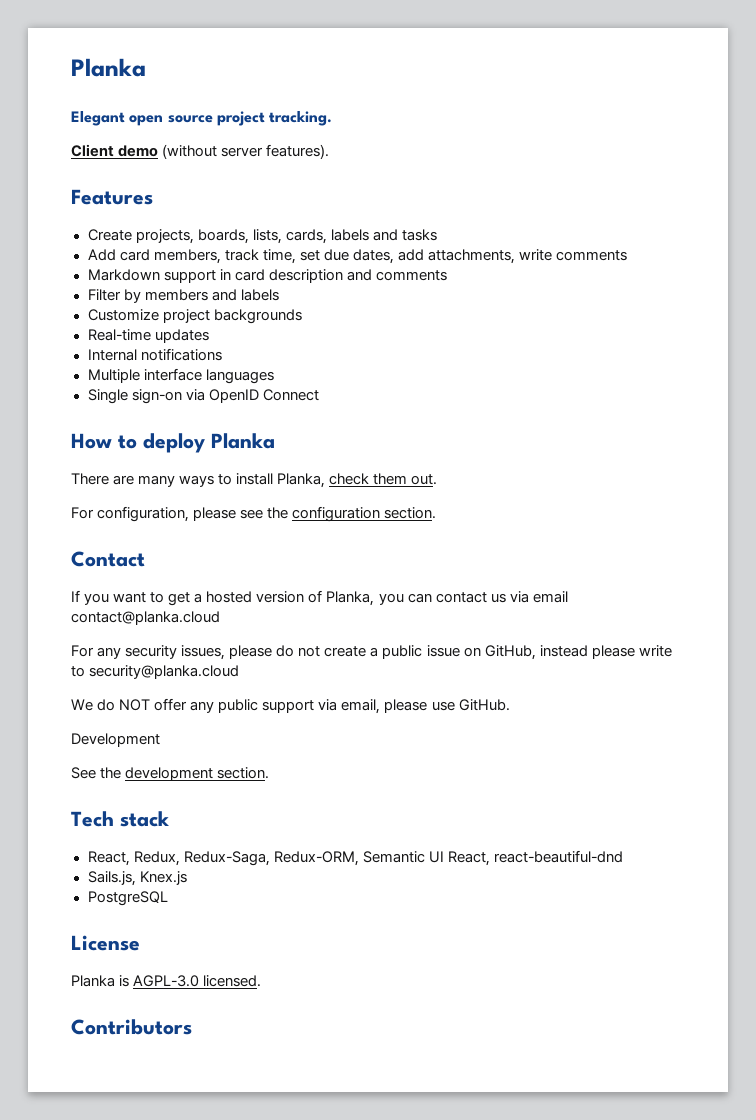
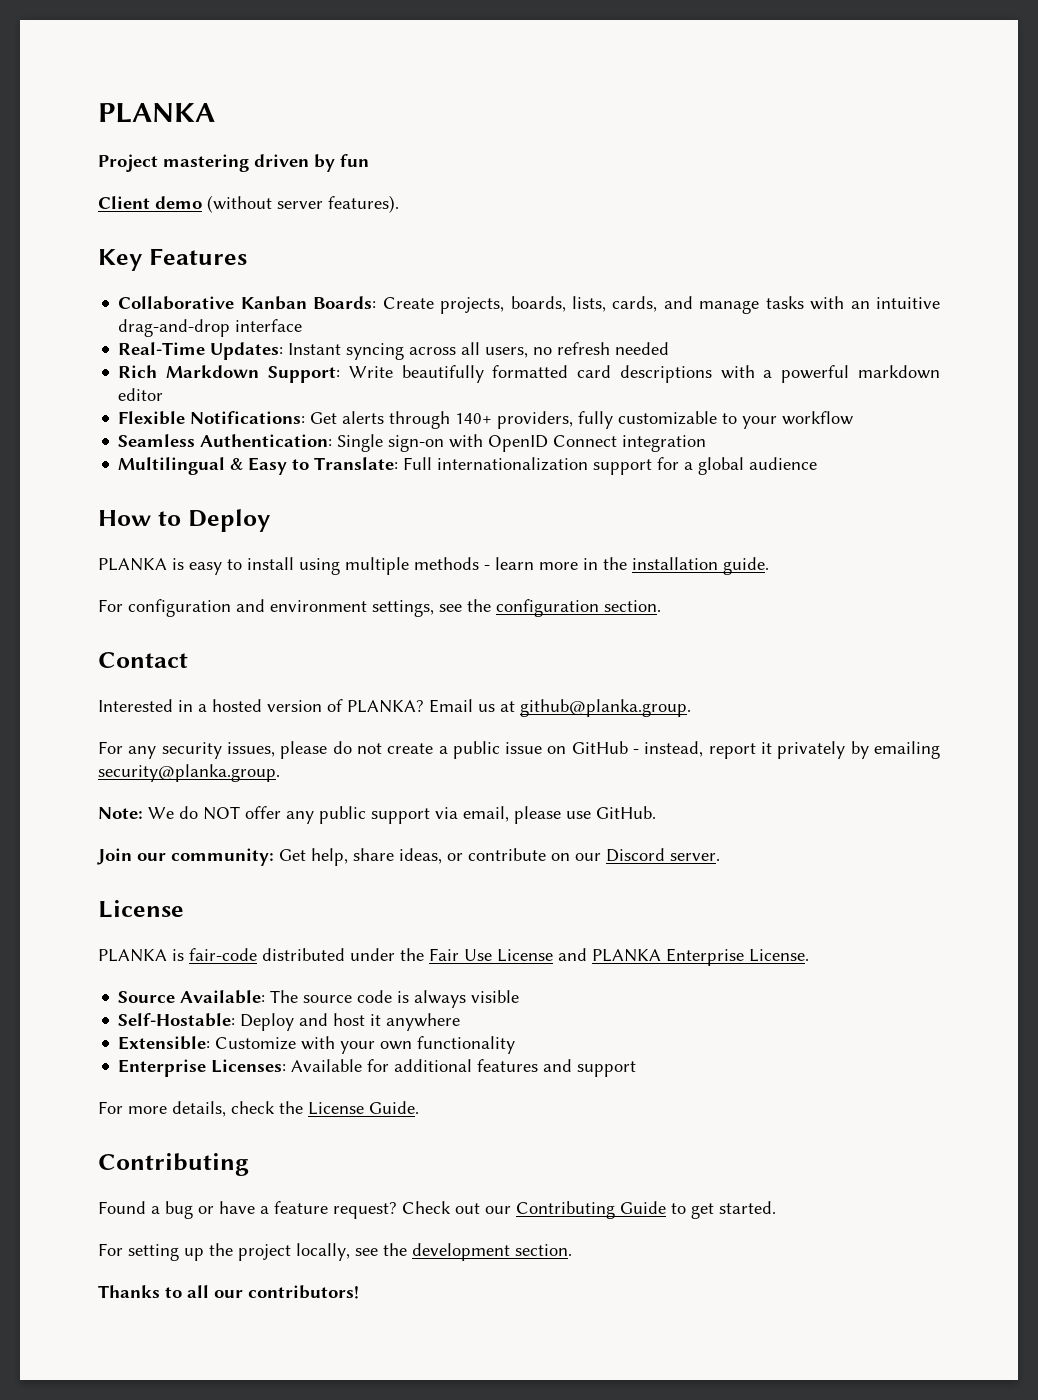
[71,58,146,77] [71,111,333,126] Planka // Elegant open source project tracking. -> [98,103,215,123] [98,154,369,172] PLANKA // Project mastering driven by fun
(330, 151) none -> [98,249,142,271] Key
(153, 197) none -> [118,296,377,310] Collaborative Kanban Boards:
[330,229,398,241] labels and -> [663,296,760,314] and manage
[87,249,628,264] [87,269,447,283] [87,289,279,303] [87,309,302,324] [87,329,209,343] [87,348,222,361] [87,368,274,384] // Add card members, track time, set due dates, add attachments, write comments // Markdown support in card description and comments // Filter by members and labels // Customize project backgrounds // Real-time updates // Internal notifications // Multiple interface languages // -> [810,296,941,310] [118,319,303,337] [118,342,670,360] [118,365,940,383] [118,388,164,401] [118,411,854,429] [118,434,333,447] with an intuitive drag-and-drop interface // Real-Time Updates: Instant syncing across all users, no refresh needed // Rich Markdown Support: Write beautifully formatted card descriptions with a powerful markdown editor // Flexible Notifications: Get alerts through 140+ providers, fully customizable to your workflow // Seamless Authentication:
[185,389,205,401] via -> [449,434,484,448] with
[71,433,275,453] [71,473,438,488] [71,506,237,522] // How to deploy Planka // There are many ways to install Planka, check them out. // For configuration, please -> [622,435,707,452] [118,457,818,475] [98,509,270,532] [98,557,769,575] [98,599,434,617] integration // Multilingual & Easy to Translate: Full internationalization support for a global audience // How to Deploy // PLANKA is easy to install using multiple methods - learn more in the installation guide. // For configuration and environment settings,
[71,590,568,606] [71,611,220,625] If you want to get a hosted version of Planka, you can contact us via email contact@planka.cloud -> [98,699,691,717] Interested in a hosted version of PLANKA? Email us at github@planka.group.
[484,645,672,660] [71,665,240,679] GitHub, instead please write to security@planka.cloud // -> [571,741,940,759] [98,764,280,782] [98,807,143,819] GitHub - instead, report it privately by emailing security@planka.group. // Note:
[71,733,160,747] [71,767,270,781] [71,811,169,827] [87,850,623,866] [87,871,187,886] [87,891,168,906] [71,935,140,951] [71,975,262,987] [71,1019,192,1035] Development // See the development section. // Tech stack // React, Redux, Redux-Saga, Redux-ORM, Semantic UI React, react-beautiful-dnd // Sails.js, Knex.js // PostgreSQL // License // Planka is AGPL-3.0 licensed. // Contributors -> [97,848,720,866] [98,900,184,918] [98,948,809,966] [118,990,520,1008] [118,1013,461,1031] [118,1036,516,1054] [118,1059,637,1077] [98,1101,419,1117] [98,1153,249,1176] [98,1201,776,1219] [98,1243,572,1261] [98,1285,359,1299] Join our community: Get help, share ideas, or contribute on our Discord server. // License // PLANKA is fair-code distributed under the Fair Use License and PLANKA Enterprise License. // Source Available: The source code is always visible // Self-Hostable: Deploy and host it anywhere // Extensible: Customize with your own functionality // Enterprise Licenses: Available for additional features and support // For more details, check the License Guide. // Contributing // Found a bug or have a feature request? Check out our Contributing Guide to get started. // For setting up the project locally, see the development section. // Thanks to all our contributors!

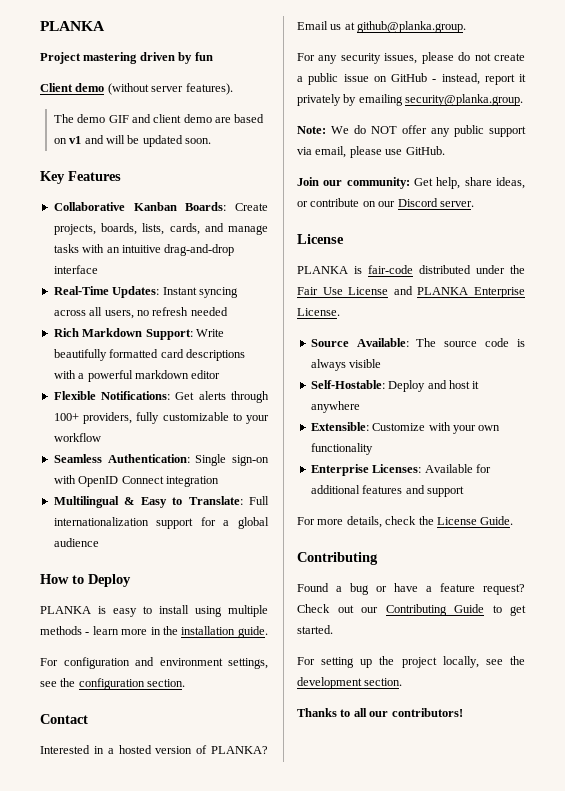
(399, 204) none -> [53,114,265,123] [53,135,212,147] // The demo GIF and client demo are based on v1 and will be updated soon.
[455,413,493,424] 140+ -> [53,413,79,421] 100+

